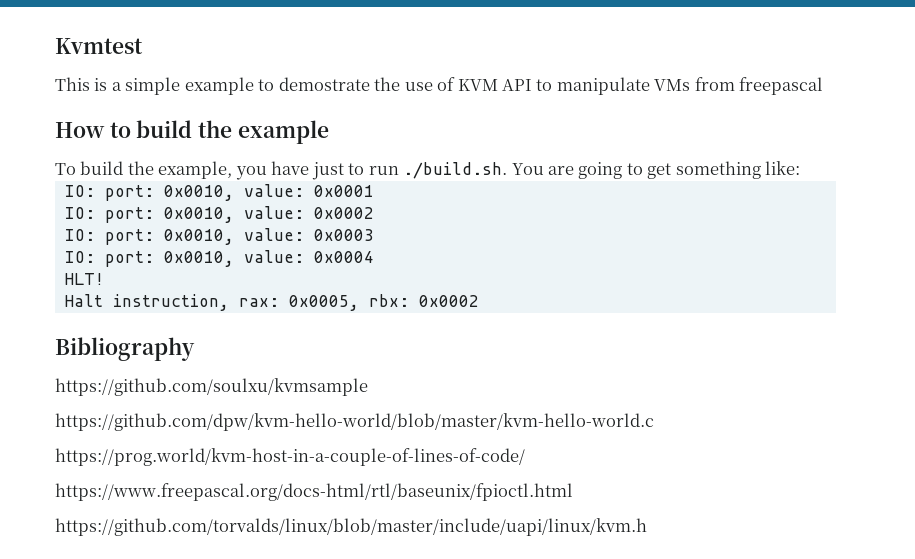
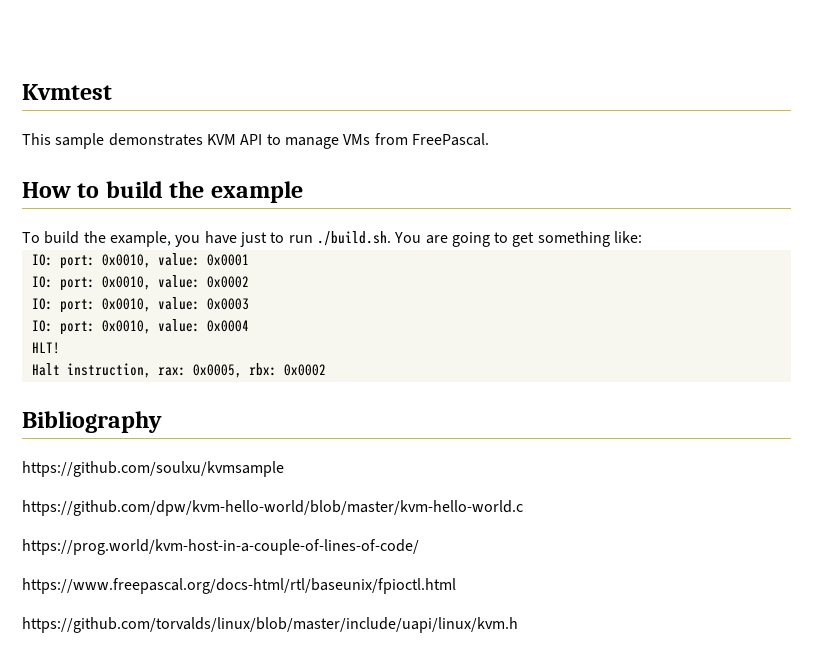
[94,77,456,95] is a simple example to demostrate the use of -> [55,133,203,149] sample demonstrates
[556,77,650,95] manipulate -> [284,137,339,149] manage
[739,77,824,95] freepascal -> [411,133,489,146] FreePascal.

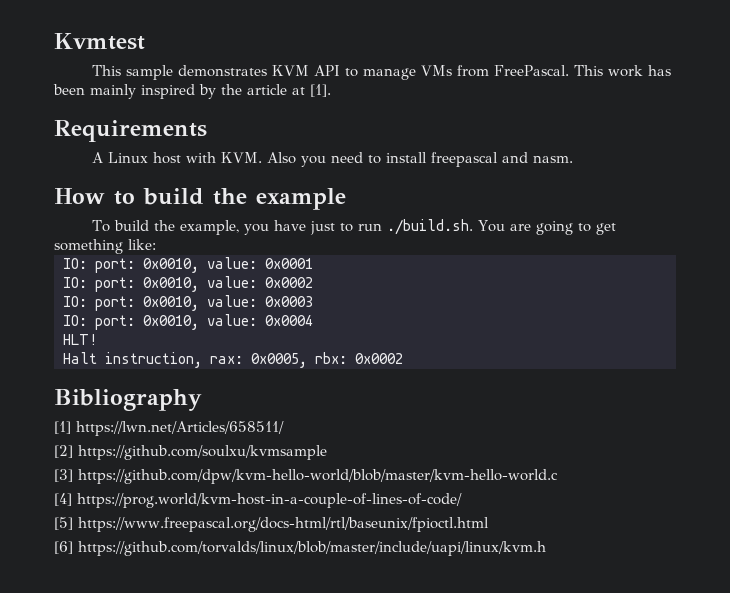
(489, 139) none -> [574,65,672,77] [53,84,331,99] [54,120,207,142] [92,152,574,167] This work has been mainly inspired by the article at [1]. // Requirements // A Linux host with KVM. Also you need to install freepascal and nasm.
(162, 422) none -> [54,421,284,436] [54,445,73,458] [1] https://lwn.net/Articles/658511/ // [2]
(284, 469) none -> [54,469,73,482] [3]
(523, 508) none -> [54,493,72,506] [4]
(419, 547) none -> [54,517,73,530] [5]
(456, 586) none -> [54,541,73,554] [6]

